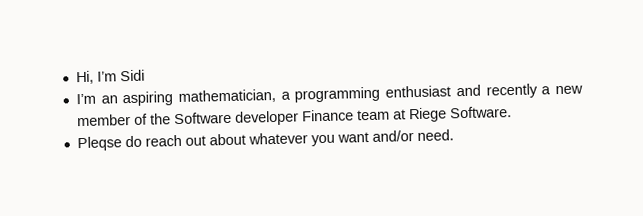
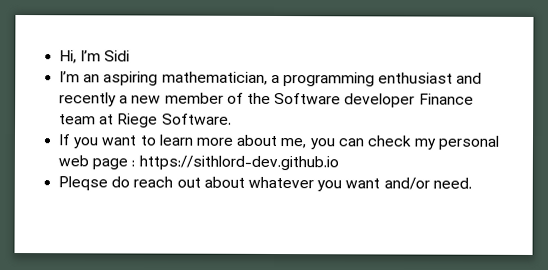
(512, 112) none -> [58,134,500,150] [58,155,339,171] // If you want to learn more about me, you can check my personal web page : https://sithlord-dev.github.io

